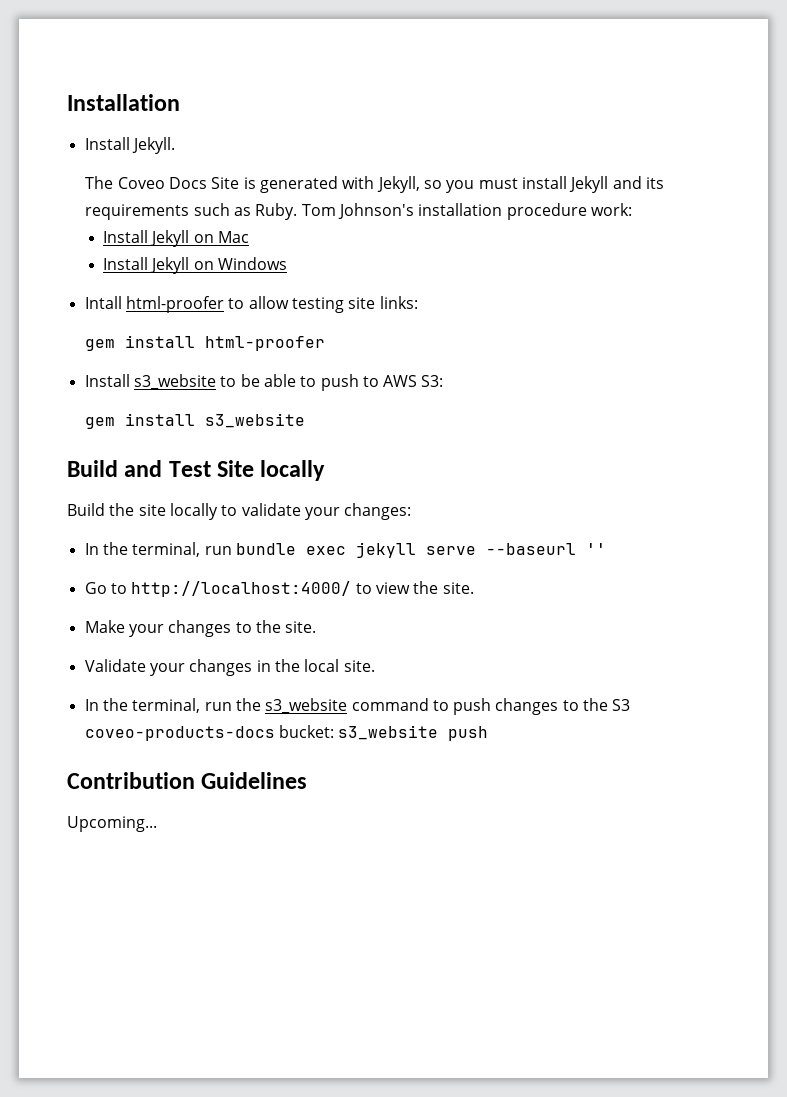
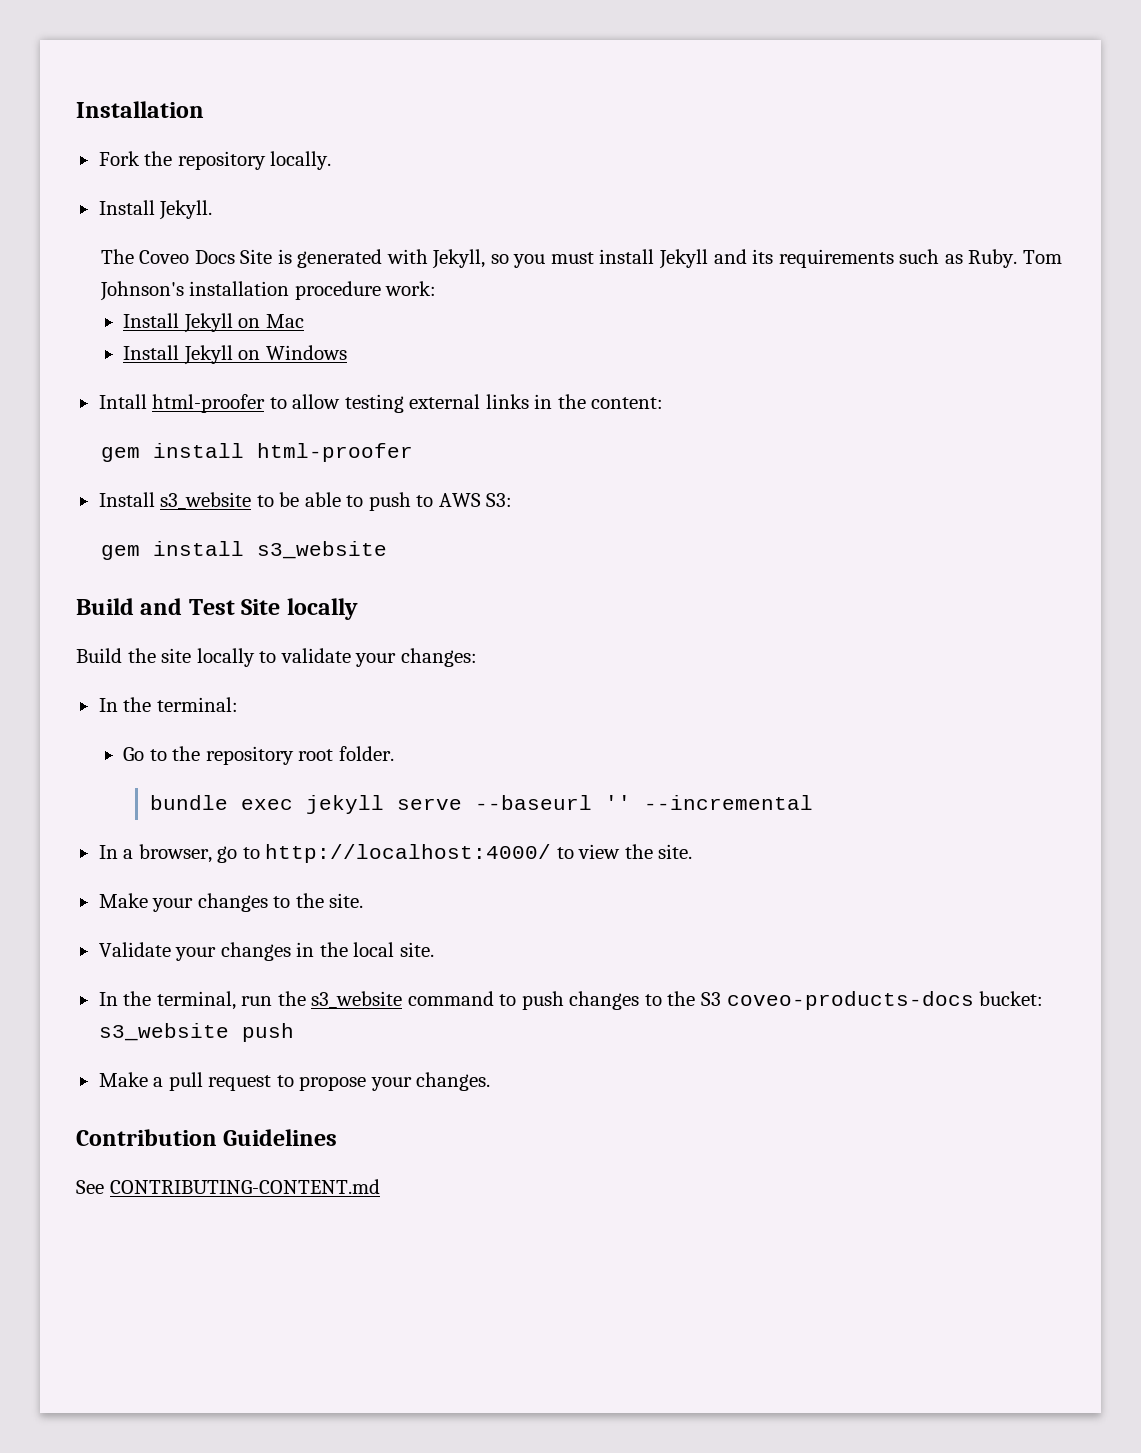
(180, 102) none -> [98,151,332,170] // Fork the repository locally.
[348,296,418,309] site links: -> [409,394,664,409] external links in the content:
[132,542,232,557] terminal, run -> [156,697,238,712] [123,746,394,765] terminal: // Go to the repository root folder. //
[84,582,107,594] // Go -> [643,795,813,810] [98,844,238,863] --incremental // In a browser, go
(489, 733) none -> [98,1072,491,1091] // Make a pull request to propose your changes.
[67,816,157,832] Upcoming... -> [76,1179,380,1194] See CONTRIBUTING-CONTENT.md

